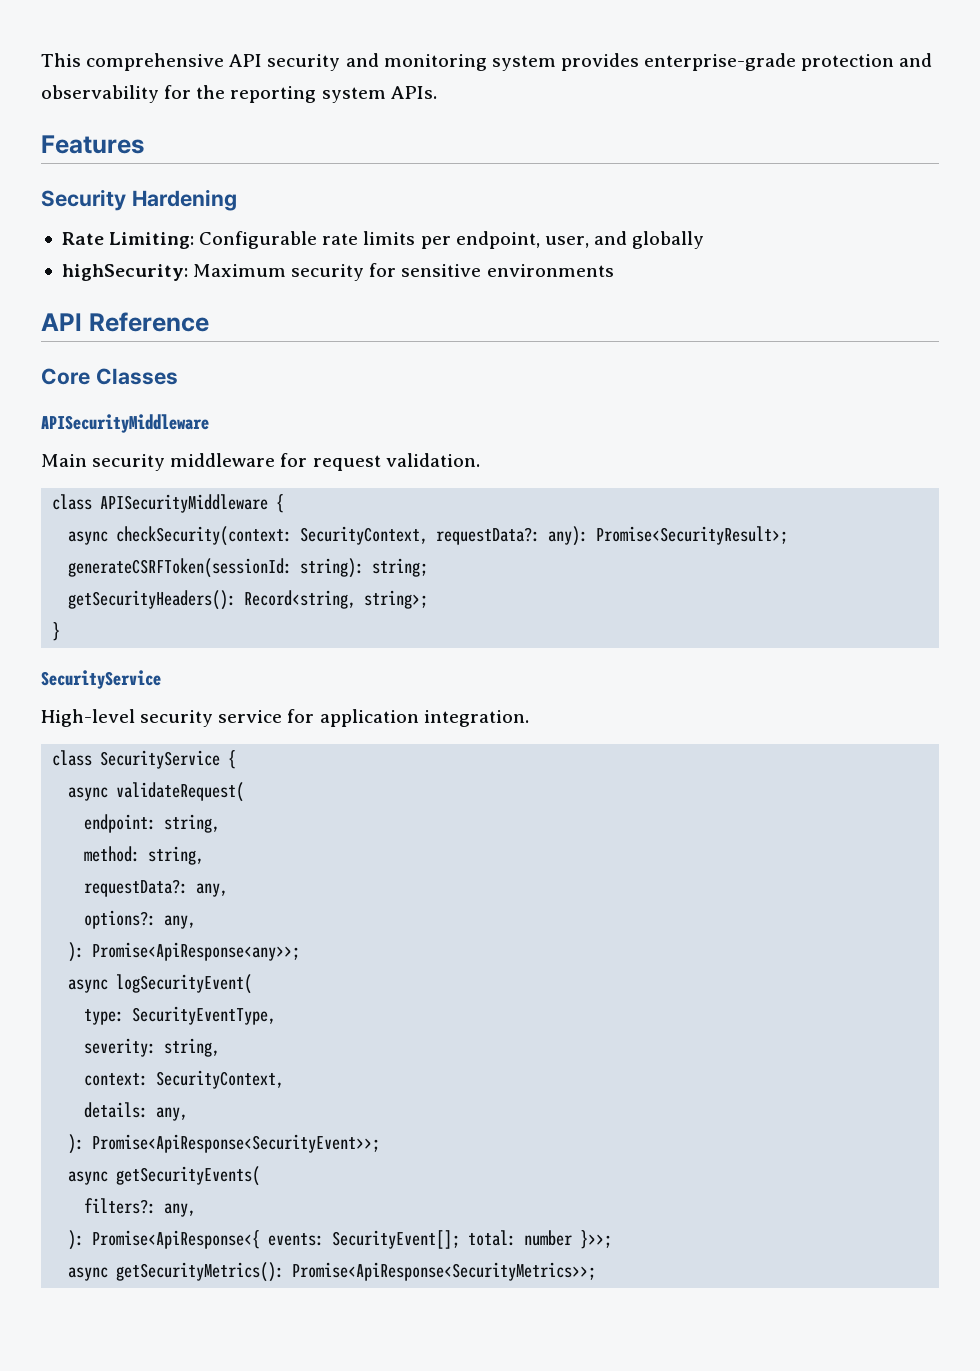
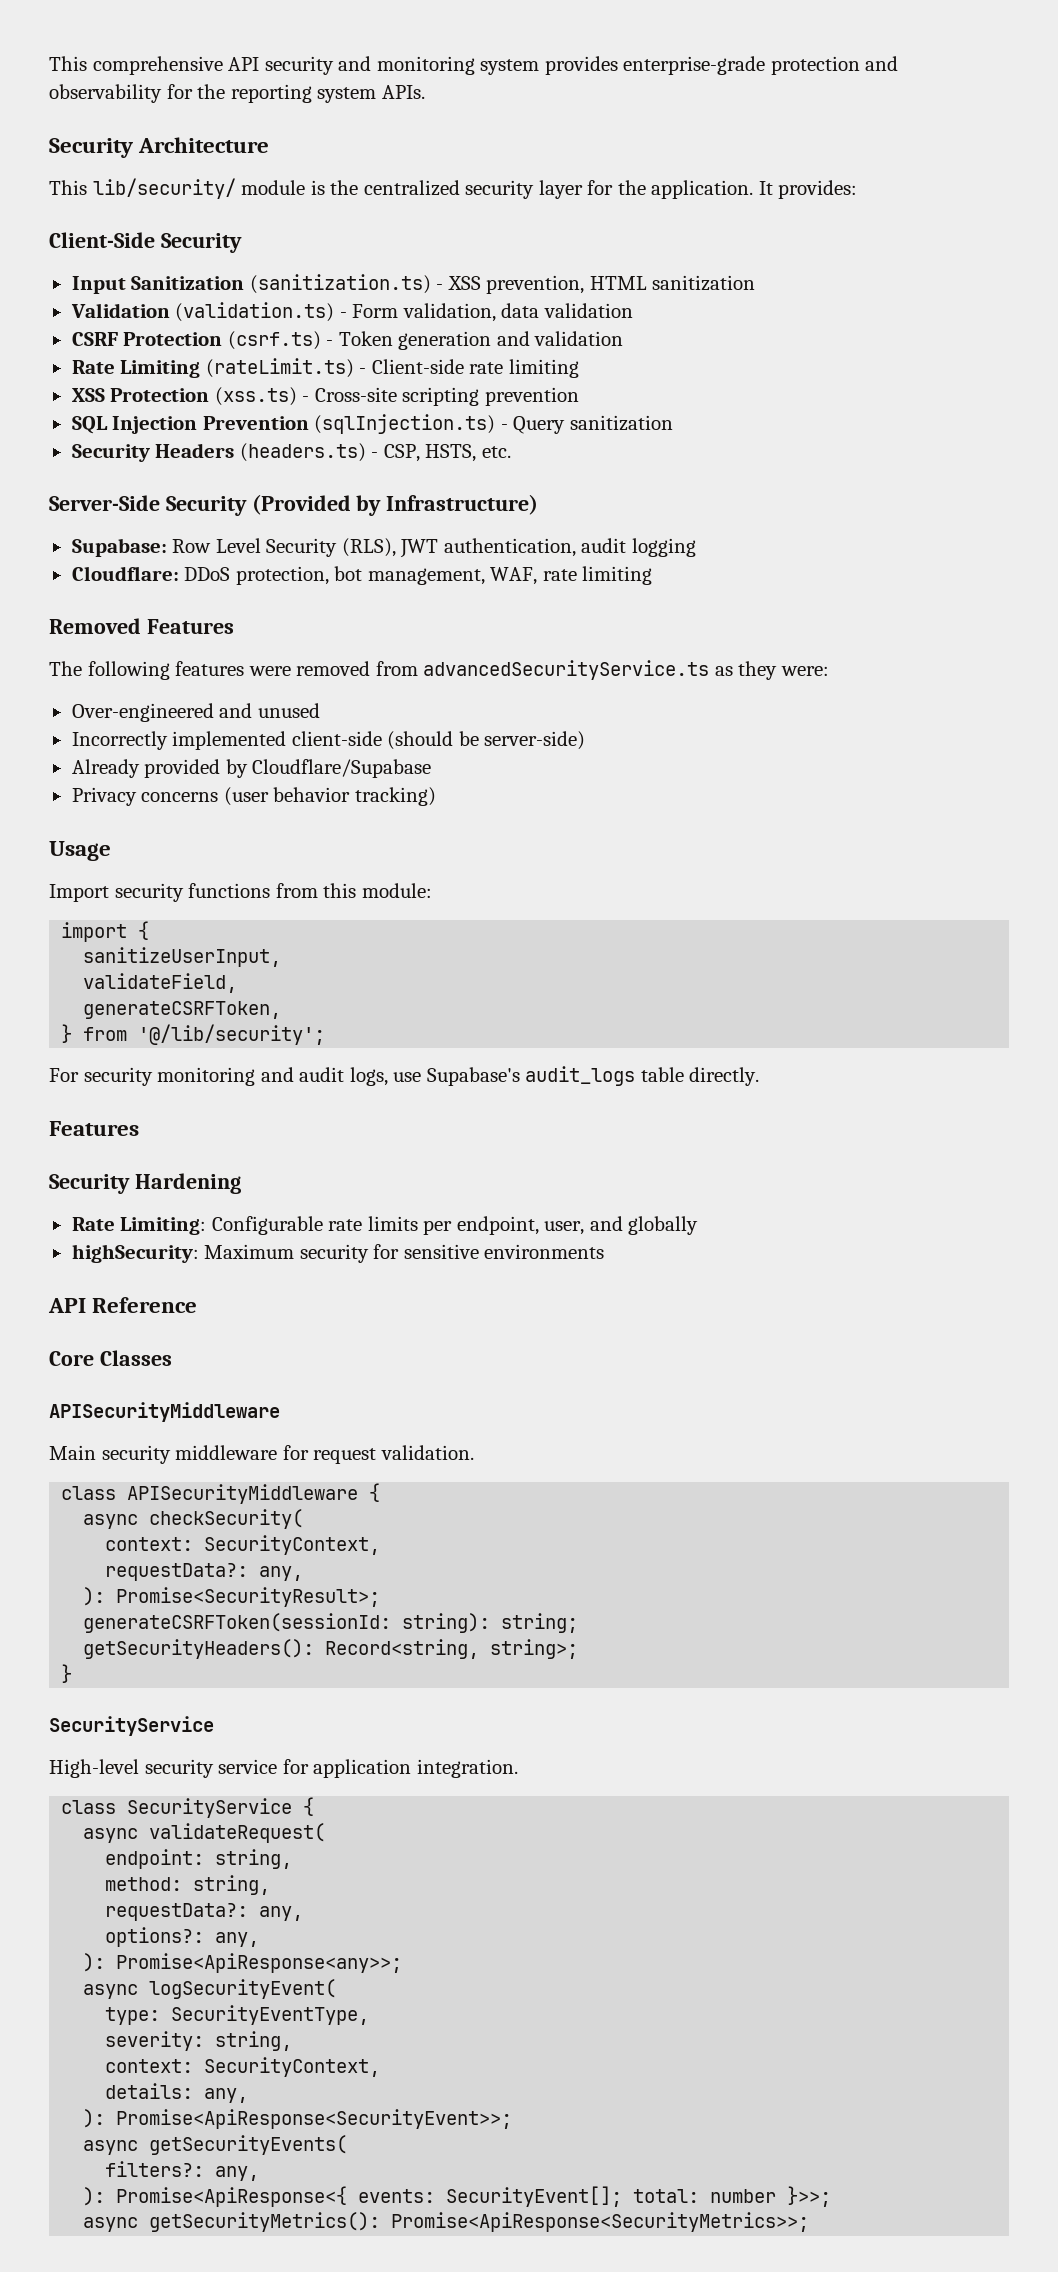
(437, 92) none -> [49,137,270,158] [49,178,858,199] [49,232,242,253] [71,274,756,294] [70,302,633,322] [71,331,624,350] [71,358,579,378] [71,387,579,406] [71,414,673,434] [71,443,511,462] [49,494,539,516] [71,538,696,558] [71,566,653,585] [49,618,234,634] [49,660,829,680] [71,703,320,722] [71,731,586,750] [71,759,432,778] [71,787,436,806] [49,841,111,861] [49,883,432,902] [61,921,150,942] [83,947,282,967] [83,973,238,993] [83,1001,282,1019] [61,1024,326,1045] [49,1066,760,1086] // Security Architecture // This lib/security/ module is the centralized security layer for the application. It provides: // Client-Side Security // Input Sanitization (sanitization.ts) - XSS prevention, HTML sanitization // Validation (validation.ts) - Form validation, data validation // CSRF Protection (csrf.ts) - Token generation and validation // Rate Limiting (rateLimit.ts) - Client-side rate limiting // XSS Protection (xss.ts) - Cross-site scripting prevention // SQL Injection Prevention (sqlInjection.ts) - Query sanitization // Security Headers (headers.ts) - CSP, HSTS, etc. // Server-Side Security (Provided by Infrastructure) // Supabase: Row Level Security (RLS), JWT authentication, audit logging // Cloudflare: DDoS protection, bot management, WAF, rate limiting // Removed Features // The following features were removed from advancedSecurityService.ts as they were: // Over-engineered and unused // Incorrectly implemented client-side (should be server-side) // Already provided by Cloudflare/Supabase // Privacy concerns (user behavior tracking) // Usage // Import security functions from this module: // import { // sanitizeUserInput, // validateField, // generateCSRFToken, // } from '@/lib/security'; // For security monitoring and audit logs, use Supabase's audit_logs table directly.
[116,526,589,546] checkSecurity(context: SecurityContext, requestData?: any): -> [149,1509,304,1529] [105,1535,381,1555] [105,1563,304,1581] [83,1587,106,1606] checkSecurity( // context: SecurityContext, // requestData?: any, // ):

